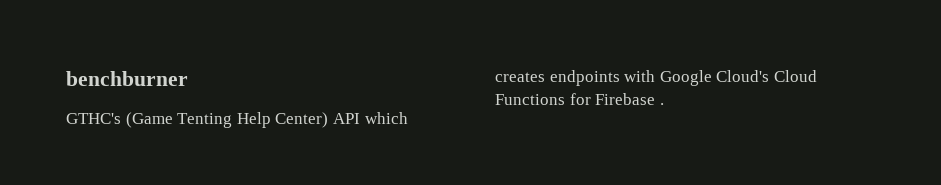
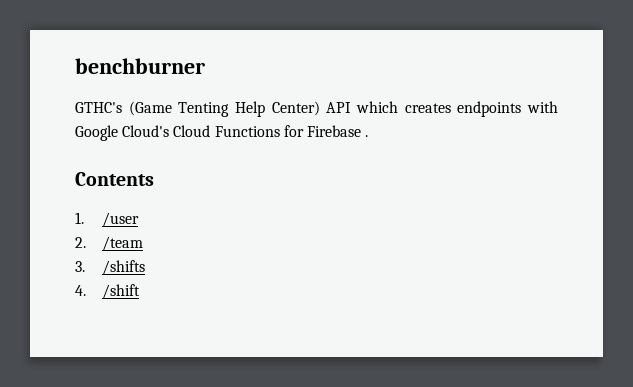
(664, 104) none -> [75,172,154,186] [75,212,140,227] [75,236,144,251] [75,260,146,275] [75,284,141,299] // Contents // 1. /user // 2. /team // 3. /shifts // 4. /shift

